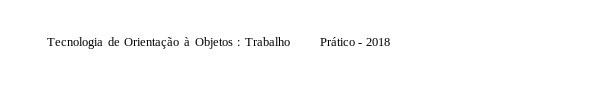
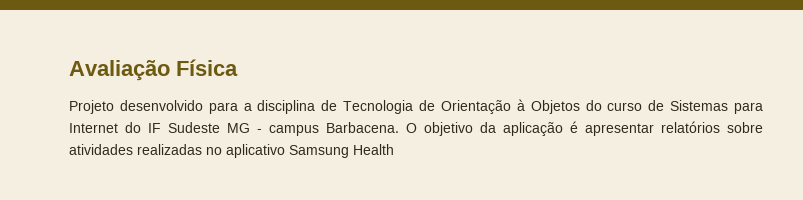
(47, 43) none -> [69,59,238,81] [69,100,338,114] Avaliação Física // Projeto desenvolvido para a disciplina de
[237,37,390,46] : Trabalho Prático - 2018 -> [585,100,764,114] [69,121,763,136] [69,144,394,158] do curso de Sistemas para Internet do IF Sudeste MG - campus Barbacena. O objetivo da aplicação é apresentar relatórios sobre atividades realizadas no aplicativo Samsung Health

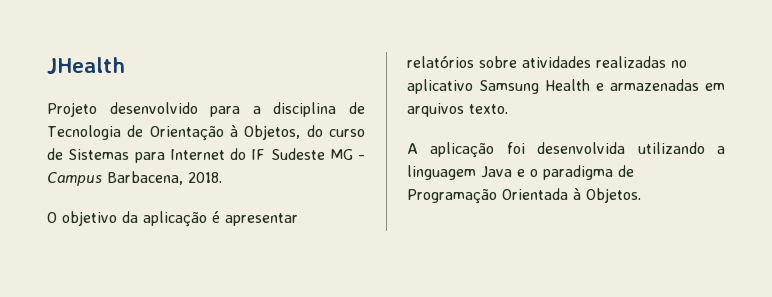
[69,59,238,81] Avaliação Física -> [47,57,125,74] JHealth
[530,100,580,114] Objetos -> [244,125,301,140] Objetos,
[269,122,399,136] campus Barbacena. -> [47,171,222,186] Campus Barbacena, 2018. //
(394, 149) none -> [596,79,725,91] [407,103,508,117] [407,142,725,158] [407,165,634,180] [407,188,641,204] e armazenadas em arquivos texto. // A aplicação foi desenvolvida utilizando a linguagem Java e o paradigma de Programação Orientada à Objetos.

